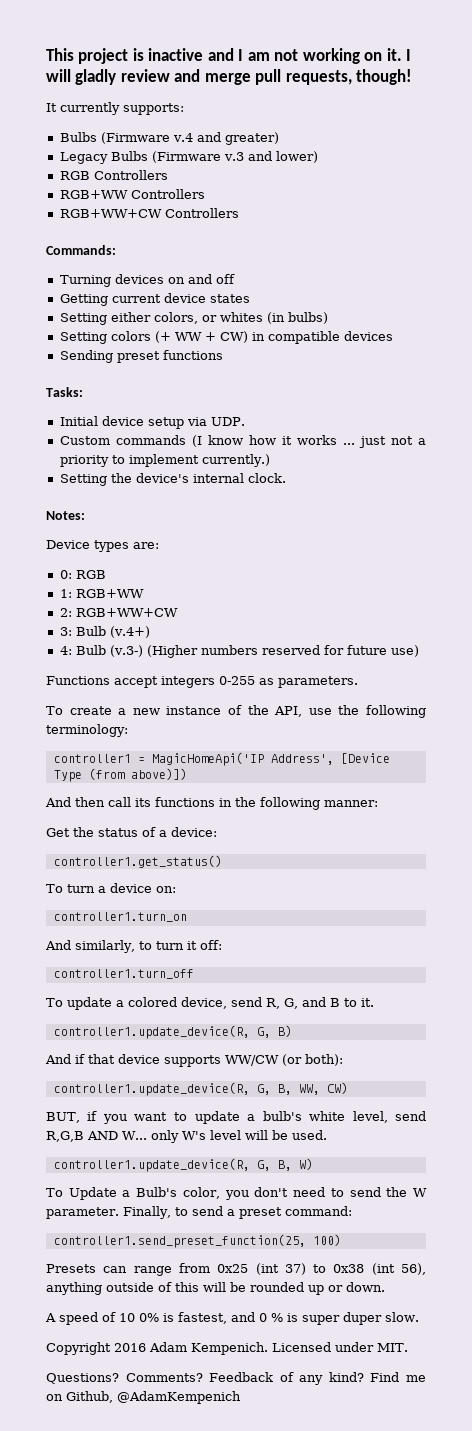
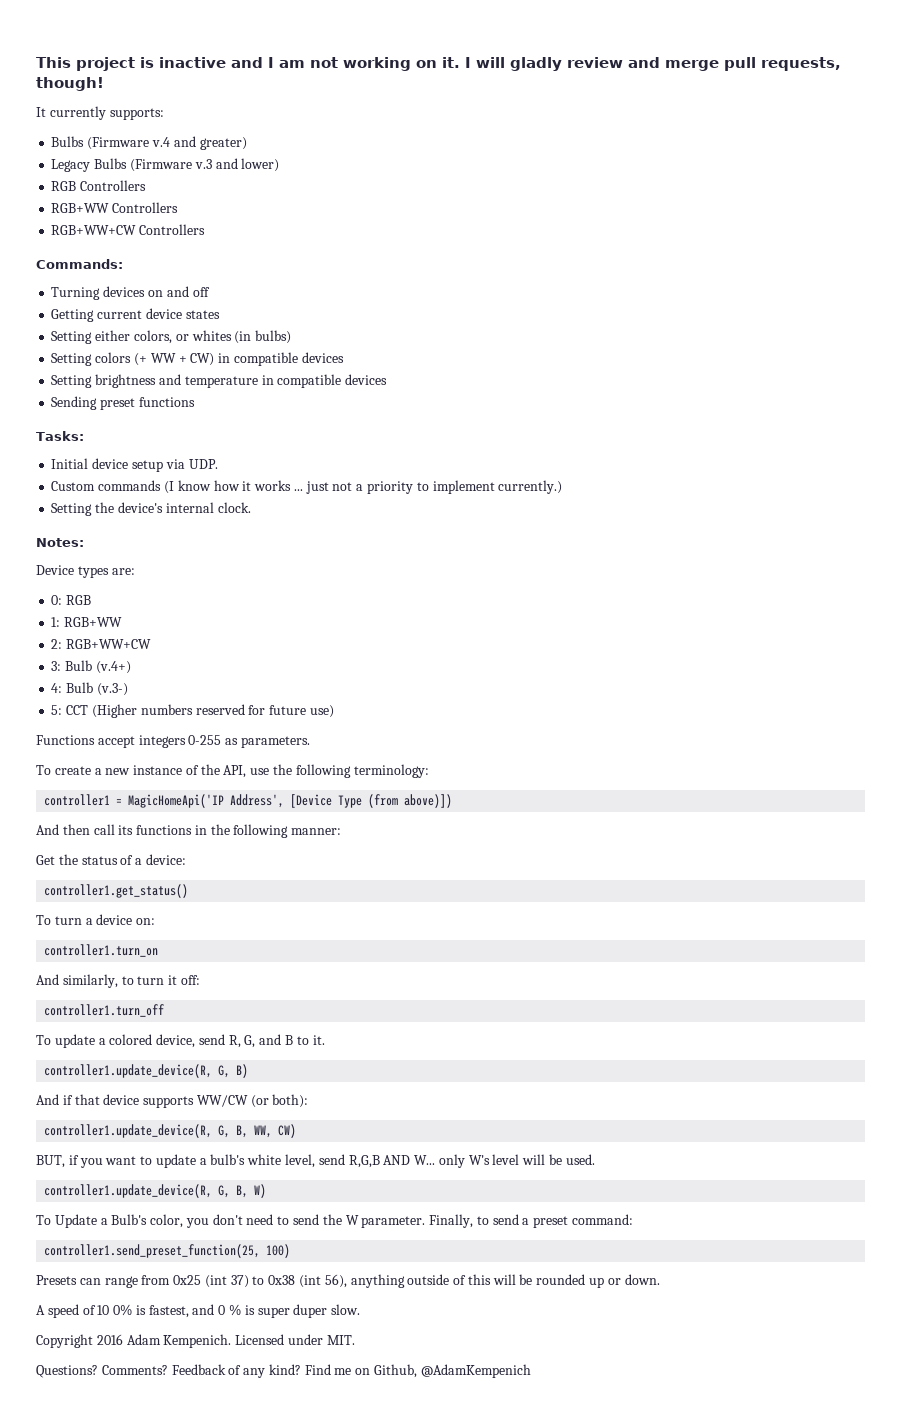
(393, 336) none -> [51,374,388,388] // Setting brightness and temperature in compatible devices
(143, 651) none -> [51,705,89,715] // 5: CCT

